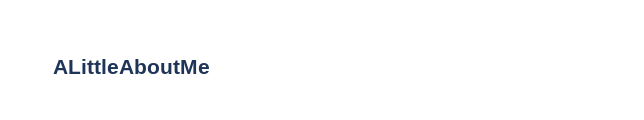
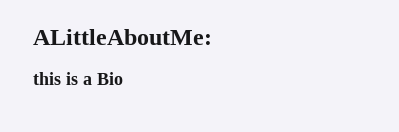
[53,59,210,74] ALittleAboutMe -> [33,29,212,45] [33,72,123,85] ALittleAboutMe: // this is a Bio

